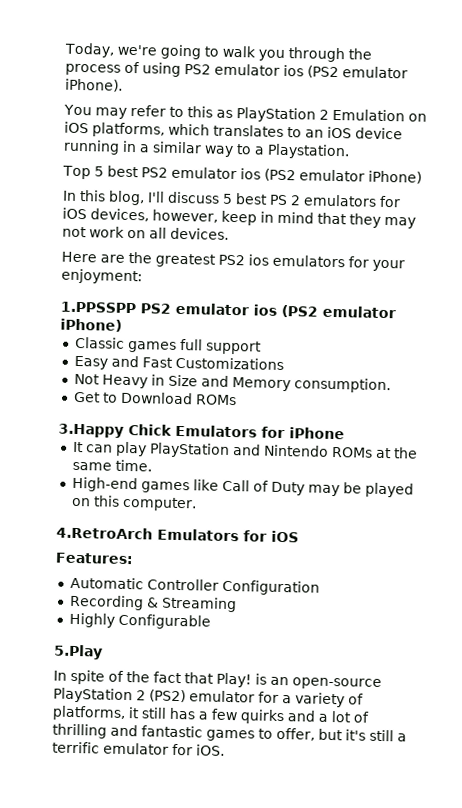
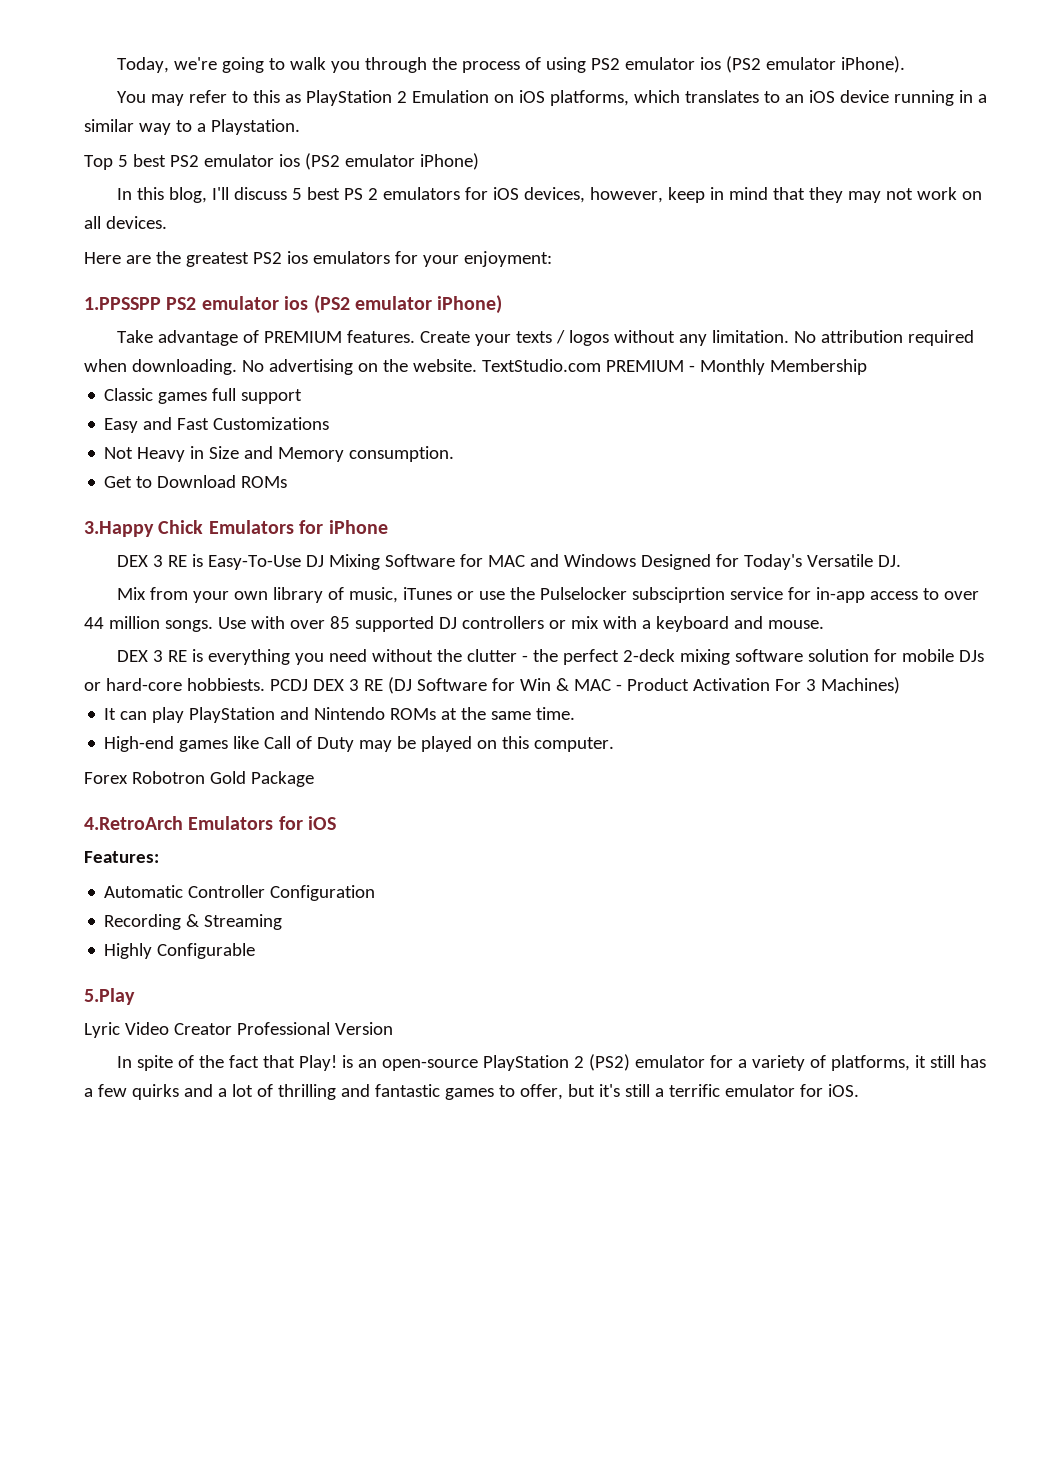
(122, 325) none -> [116,330,974,346] [84,359,867,375] // Take advantage of PREMIUM features. Create your texts / logos without any limitation. No attribution required when downloading. No advertising on the website. TextStudio.com PREMIUM - Monthly Membership
(345, 433) none -> [116,554,901,570] [116,587,979,603] [84,616,824,632] [116,649,984,665] [84,677,900,694] // DEX 3 RE is Easy-To-Use DJ Mixing Software for MAC and Windows Designed for Today's Versatile DJ. // Mix from your own library of music, iTunes or use the Pulselocker subsciprtion service for in-app access to over 44 million songs. Use with over 85 supported DJ controllers or mix with a keyboard and mouse. // DEX 3 RE is everything you need without the clutter - the perfect 2-deck mixing software solution for mobile DJs or hard-core hobbiests. PCDJ DEX 3 RE (DJ Software for Win & MAC - Product Activation For 3 Machines)
(197, 504) none -> [84,771,314,787] // Forex Robotron Gold Package
(103, 652) none -> [84,1022,393,1038] // Lyric Video Creator Professional Version

